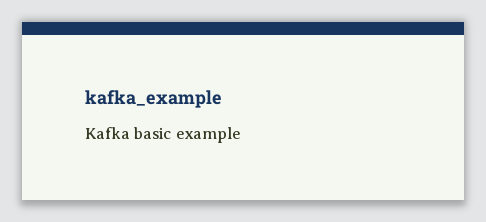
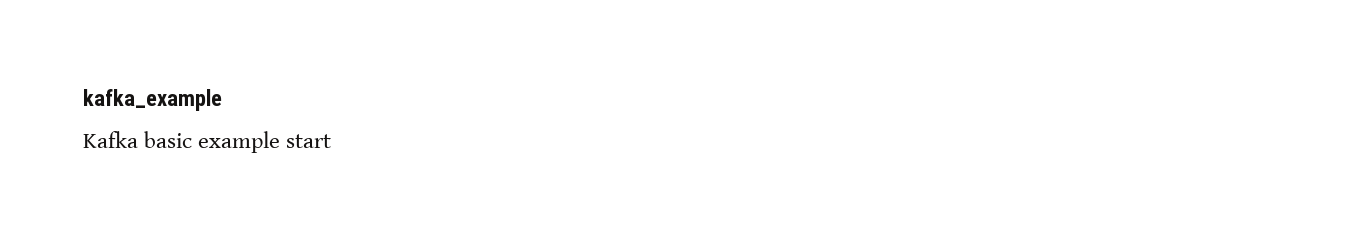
(241, 135) none -> [286,134,332,148] start

